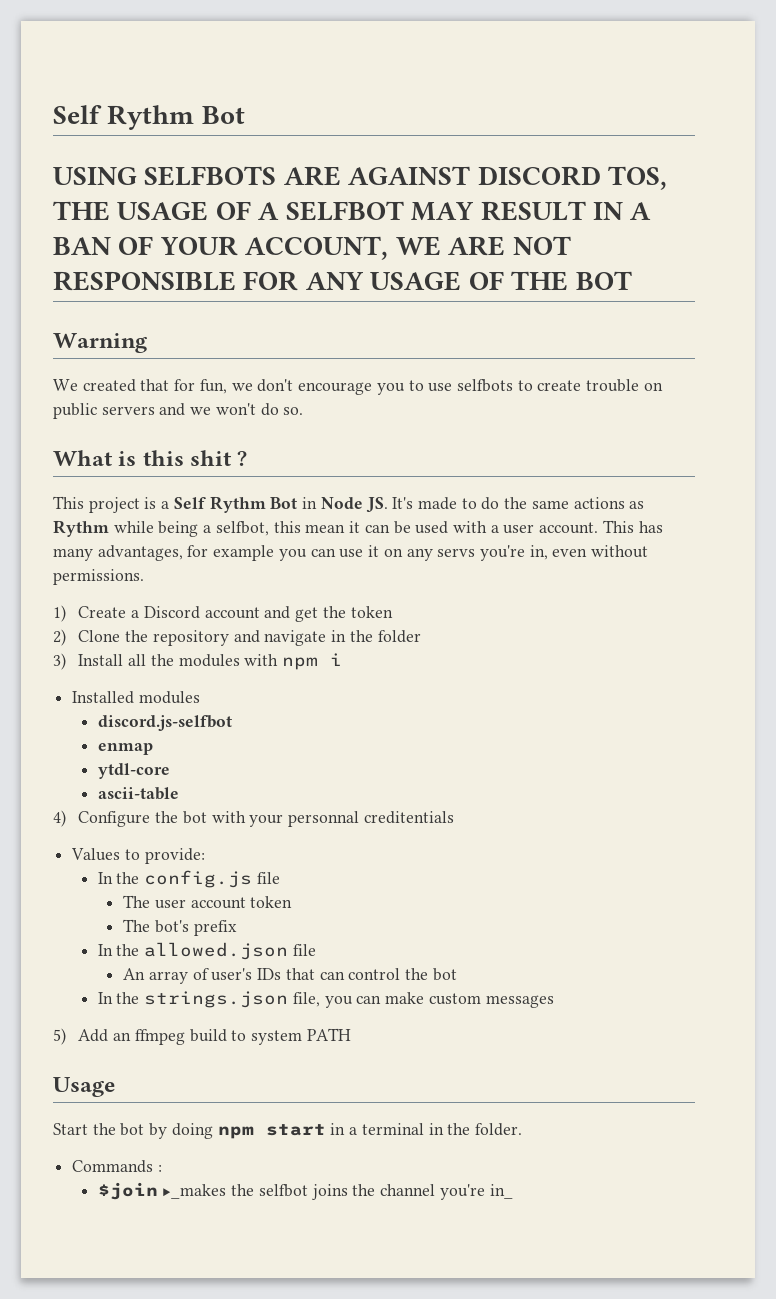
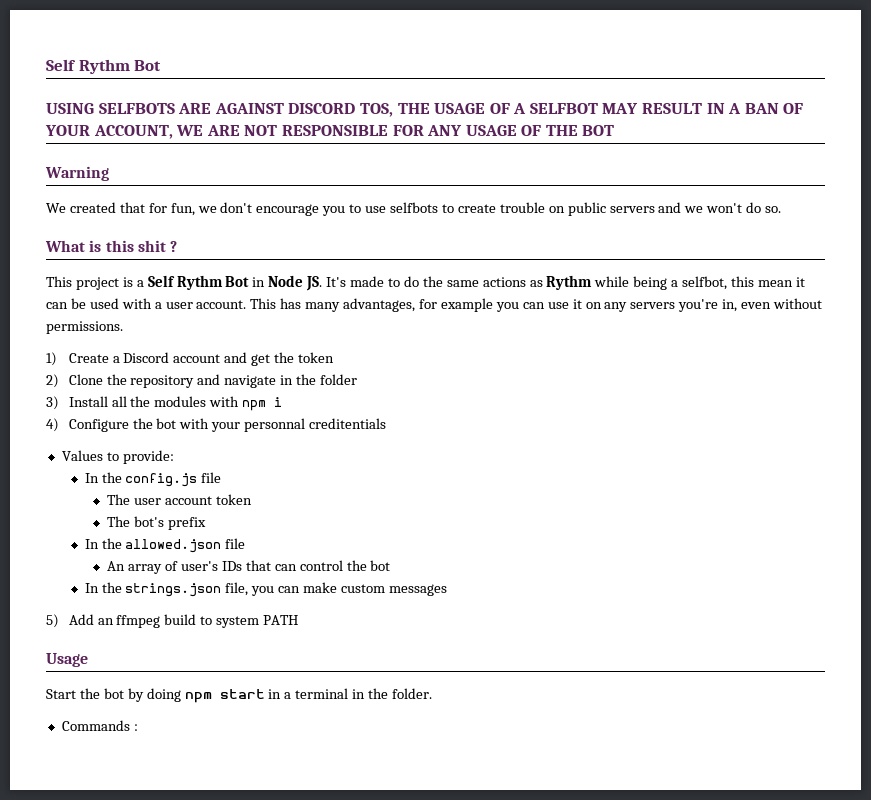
[437,548,476,557] servs -> [630,302,676,309] servers
[72,691,200,704] [97,715,232,731] [97,743,153,755] [97,763,170,779] [97,787,179,800] // Installed modules // discord.js-selfbot // enmap // ytdl-core // ascii-table -> (283, 402) none
[97,1182,513,1200] // $join ▶_makes the selfbot joins the channel you're in_ -> (138, 727) none

